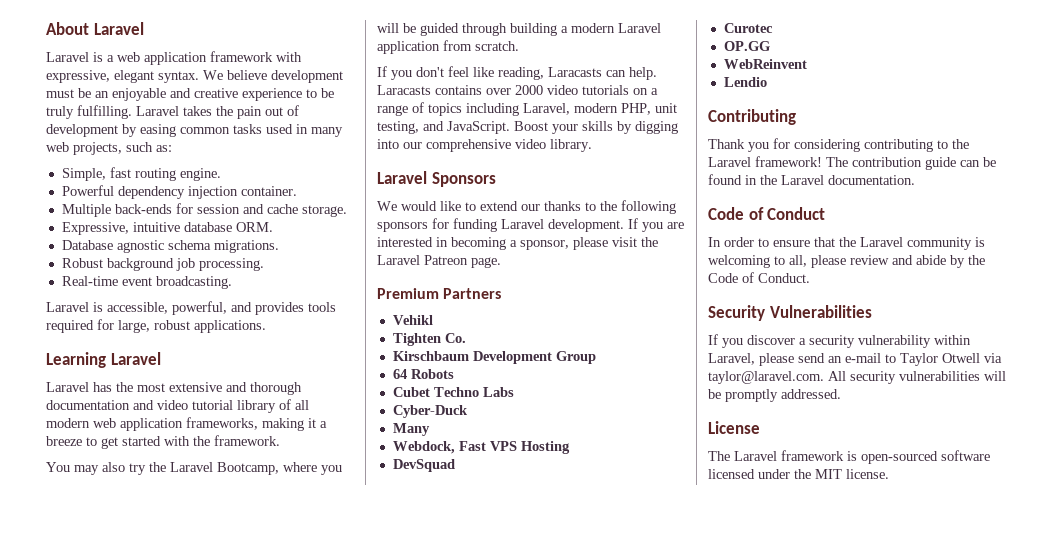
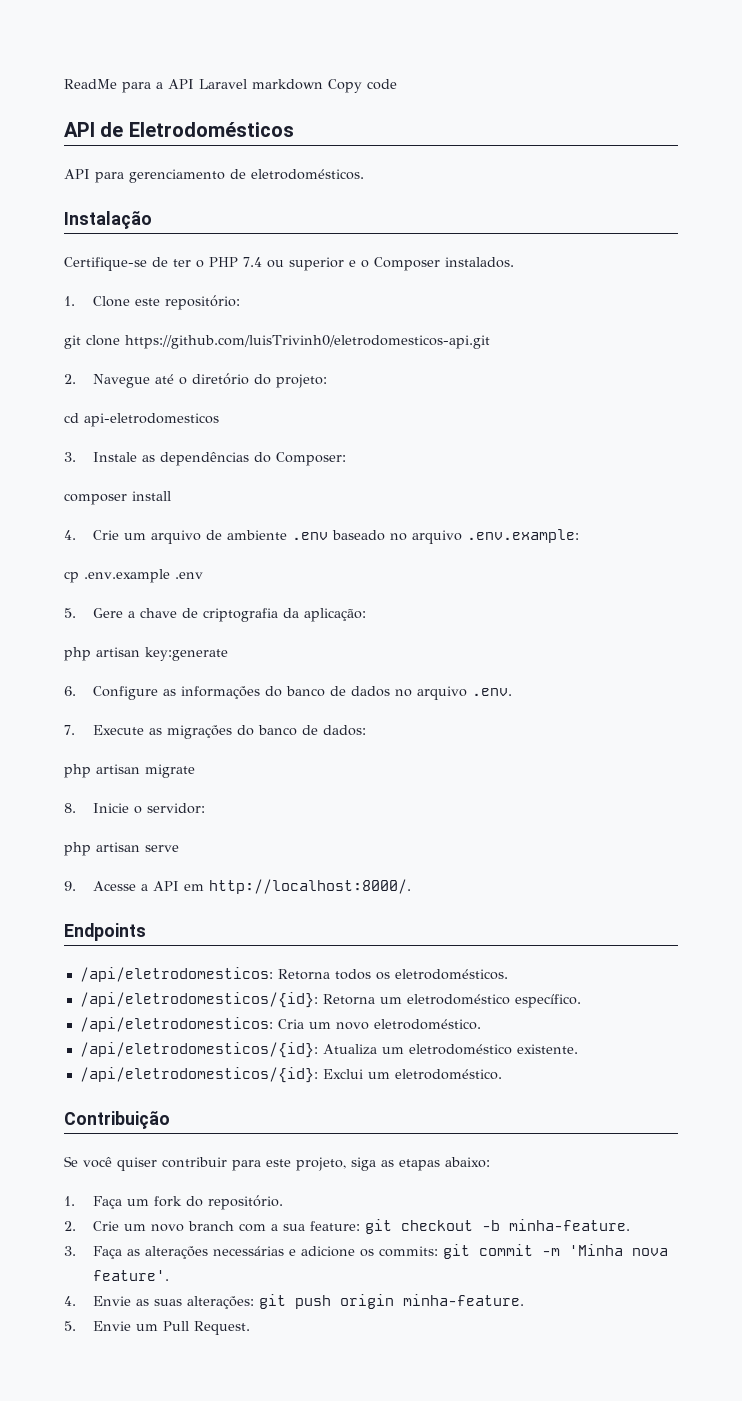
[46,22,144,35] [46,51,302,65] [46,70,343,83] [46,88,334,101] [46,105,299,119] [46,124,343,137] [46,142,172,155] [61,167,221,181] [61,185,297,199] [61,203,347,217] [61,222,273,235] [61,240,279,253] [61,258,264,271] [61,276,232,289] [46,301,336,315] [46,319,266,333] [46,352,161,368] [46,382,302,395] [46,399,309,413] [46,417,327,431] [46,435,280,449] [46,462,342,475] [377,23,661,36] [377,40,519,54] [377,66,657,80] [377,85,658,95] [377,102,677,116] [377,121,678,134] [377,139,592,152] [377,171,496,187] [377,200,676,214] [377,218,684,232] [377,237,658,250] [377,255,501,268] [377,288,502,299] [392,315,433,325] [392,333,466,346] [392,351,596,364] [392,369,454,379] [392,387,514,397] [392,405,468,418] [392,423,430,436] [392,441,570,454] [392,459,455,472] [723,23,773,33] [723,41,770,51] [723,59,807,69] [723,77,767,87] [708,109,796,125] [708,138,969,152] [708,156,996,170] [708,174,915,185] [708,207,826,220] [708,237,985,250] [708,255,985,268] [708,272,810,283] [708,305,872,321] [708,334,971,348] [708,353,1002,366] [708,371,1006,384] [708,389,841,402] [708,421,760,434] [708,450,990,464] [708,469,889,479] About Laravel // Laravel is a web application framework with expressive, elegant syntax. We believe development must be an enjoyable and creative experience to be truly fulfilling. Laravel takes the pain out of development by easing common tasks used in many web projects, such as: // Simple, fast routing engine. // Powerful dependency injection container. // Multiple back-ends for session and cache storage. // Expressive, intuitive database ORM. // Database agnostic schema migrations. // Robust background job processing. // Real-time event broadcasting. // Laravel is accessible, powerful, and provides tools required for large, robust applications. // Learning Laravel // Laravel has the most extensive and thorough documentation and video tutorial library of all modern web application frameworks, making it a breeze to get started with the framework. // You may also try the Laravel Bootcamp, where you will be guided through building a modern Laravel application from scratch. // If you don't feel like reading, Laracasts can help. Laracasts contains over 2000 video tutorials on a range of topics including Laravel, modern PHP, unit testing, and JavaScript. Boost your skills by digging into our comprehensive video library. // Laravel Sponsors // We would like to extend our thanks to the following sponsors for funding Laravel development. If you are interested in becoming a sponsor, please visit the Laravel Patreon page. // Premium Partners // Vehikl // Tighten Co. // Kirschbaum Development Group // 64 Robots // Cubet Techno Labs // Cyber-Duck // Many // Webdock, Fast VPS Hosting // DevSquad // Curotec // OP.GG // WebReinvent // Lendio // Contributing // Thank you for considering contributing to the Laravel framework! The contribution guide can be found in the Laravel documentation. // Code of Conduct // In order to ensure that the Laravel community is welcoming to all, please review and abide by the Code of Conduct. // Security Vulnerabilities // If you discover a security vulnerability within Laravel, please send an e-mail to Taylor Otwell via taylor@laravel.com. All security vulnerabilities will be promptly addressed. // License // The Laravel framework is open-sourced software licensed under the MIT license. -> [64,79,397,93] [64,122,294,137] [64,169,364,183] [64,211,152,229] [64,257,514,271] [64,295,240,310] [64,335,490,349] [64,373,327,388] [64,413,219,427] [64,452,346,466] [64,491,171,505] [64,529,579,544] [64,569,203,583] [64,608,366,622] [64,647,228,661] [64,686,512,700] [64,725,366,739] [64,764,195,778] [64,803,205,814] [64,842,179,856] [64,879,411,894] [64,923,146,941] [79,967,508,982] [79,992,581,1008] [79,1017,481,1032] [79,1042,578,1058] [79,1067,502,1083] [64,1111,170,1129] [64,1156,490,1171] [64,1195,283,1210] [64,1219,630,1234] [64,1244,668,1259] [92,1270,169,1281] [64,1294,524,1309] [64,1321,250,1335] ReadMe para a API Laravel markdown Copy code // API de Eletrodomésticos // API para gerenciamento de eletrodomésticos. // Instalação // Certifique-se de ter o PHP 7.4 ou superior e o Composer instalados. // 1. Clone este repositório: // git clone https://github.com/luisTrivinh0/eletrodomesticos-api.git // 2. Navegue até o diretório do projeto: // cd api-eletrodomesticos // 3. Instale as dependências do Composer: // composer install // 4. Crie um arquivo de ambiente .env baseado no arquivo .env.example: // cp .env.example .env // 5. Gere a chave de criptografia da aplicação: // php artisan key:generate // 6. Configure as informações do banco de dados no arquivo .env. // 7. Execute as migrações do banco de dados: // php artisan migrate // 8. Inicie o servidor: // php artisan serve // 9. Acesse a API em http://localhost:8000/. // Endpoints // /api/eletrodomesticos: Retorna todos os eletrodomésticos. // /api/eletrodomesticos/{id}: Retorna um eletrodoméstico específico. // /api/eletrodomesticos: Cria um novo eletrodoméstico. // /api/eletrodomesticos/{id}: Atualiza um eletrodoméstico existente. // /api/eletrodomesticos/{id}: Exclui um eletrodoméstico. // Contribuição // Se você quiser contribuir para este projeto, siga as etapas abaixo: // 1. Faça um fork do repositório. // 2. Crie um novo branch com a sua feature: git checkout -b minha-feature. // 3. Faça as alterações necessárias e adicione os commits: git commit -m 'Minha nova feature'. // 4. Envie as suas alterações: git push origin minha-feature. // 5. Envie um Pull Request.

